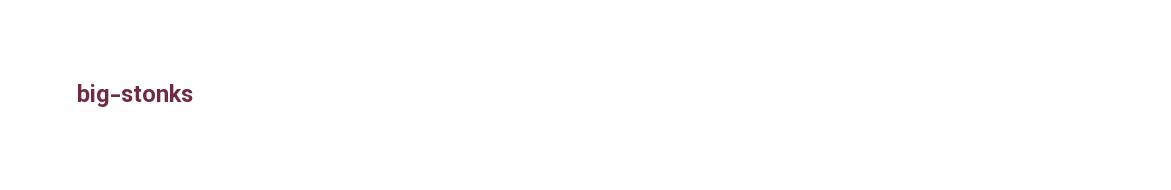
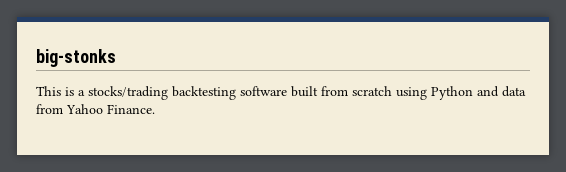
(193, 95) none -> [36,86,526,100] [36,104,155,114] // This is a stocks/trading backtesting software built from scratch using Python and data from Yahoo Finance.

